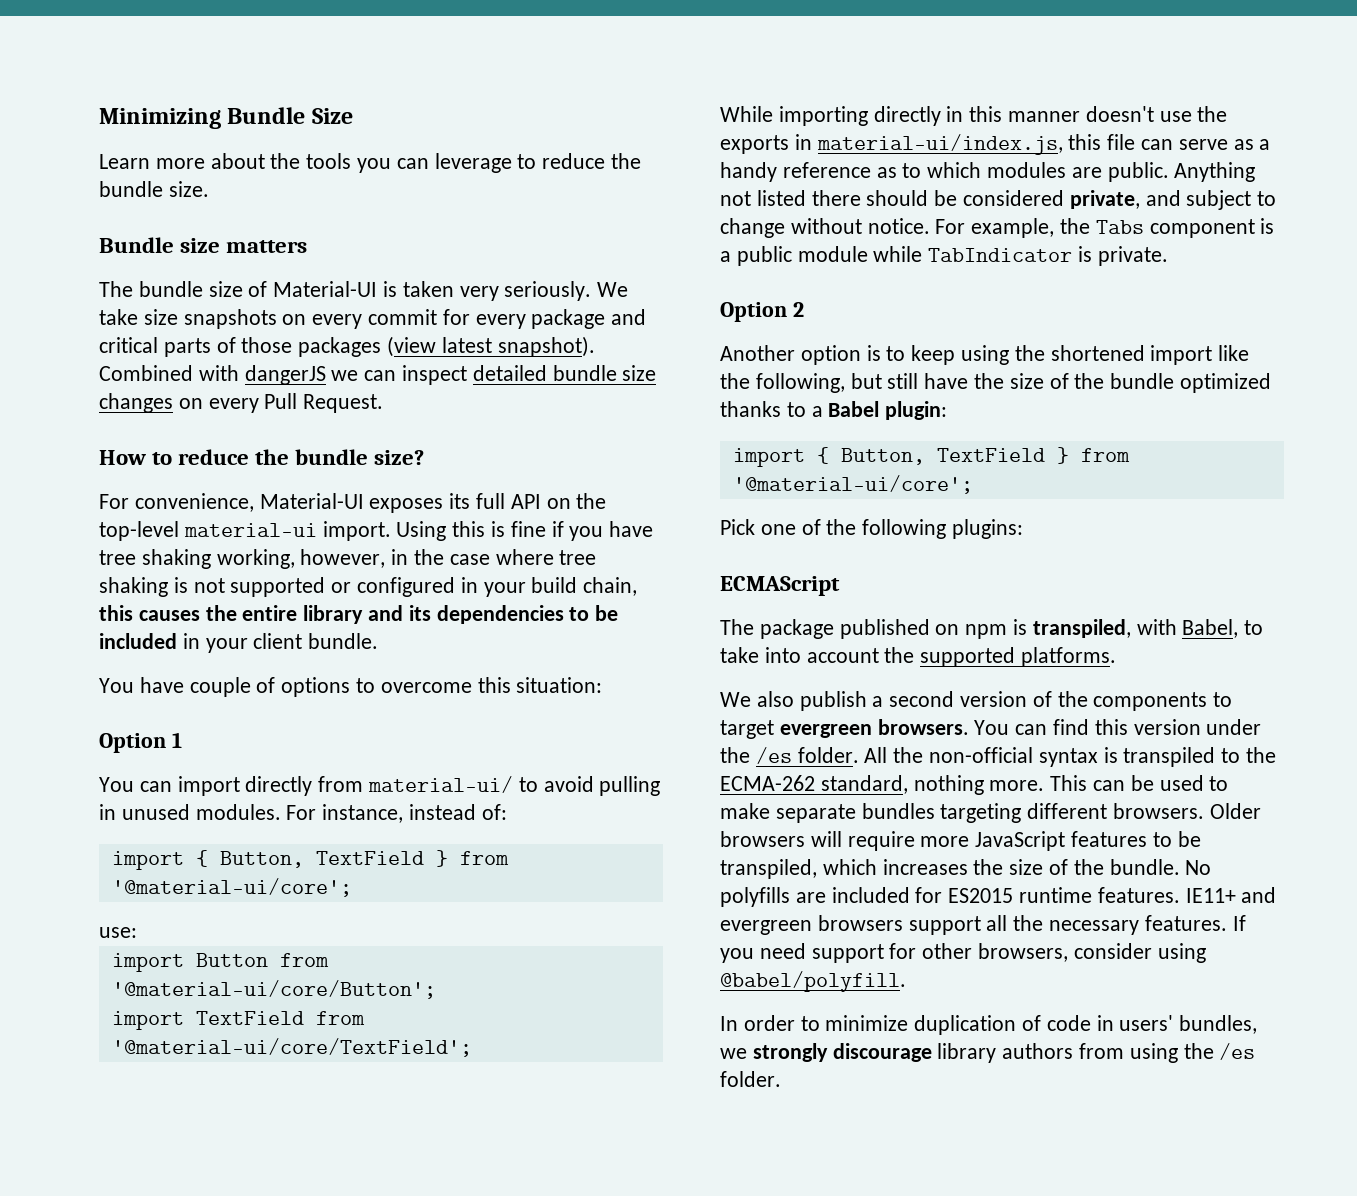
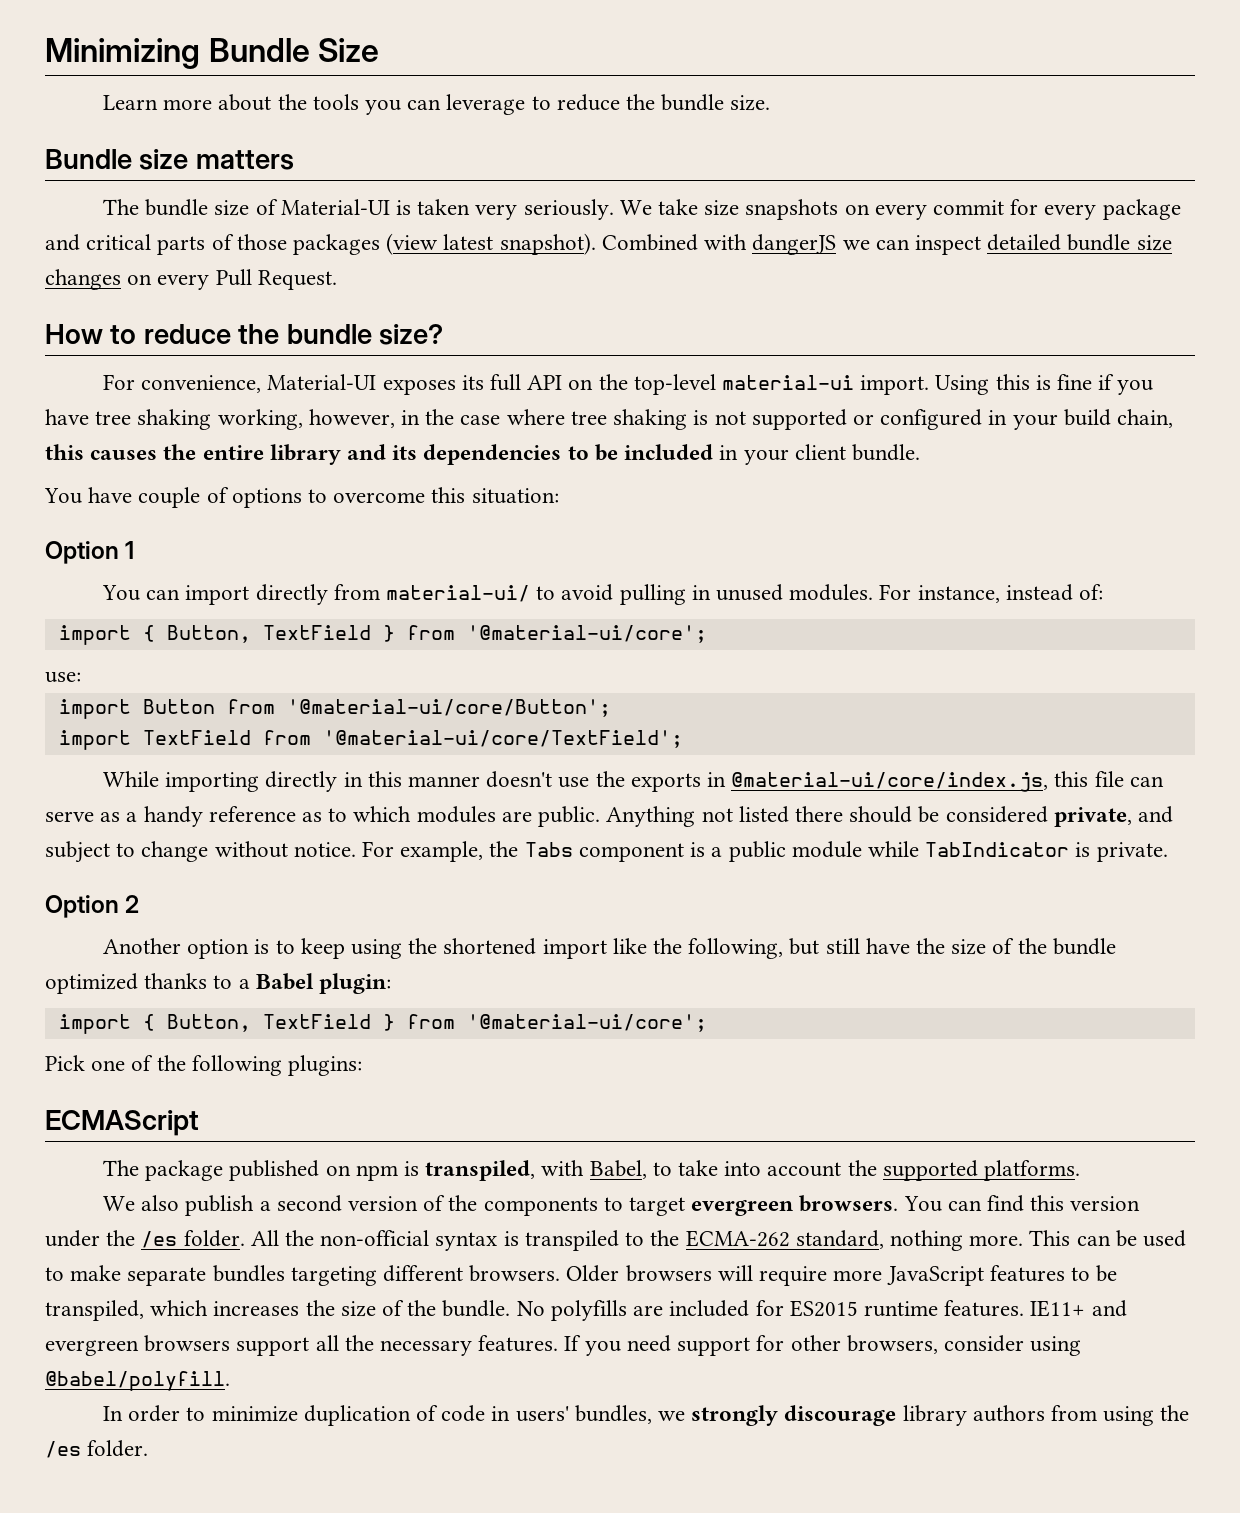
[816,134,1063,155] material-ui/index.js, -> [731,772,1049,792] @material-ui/core/index.js,

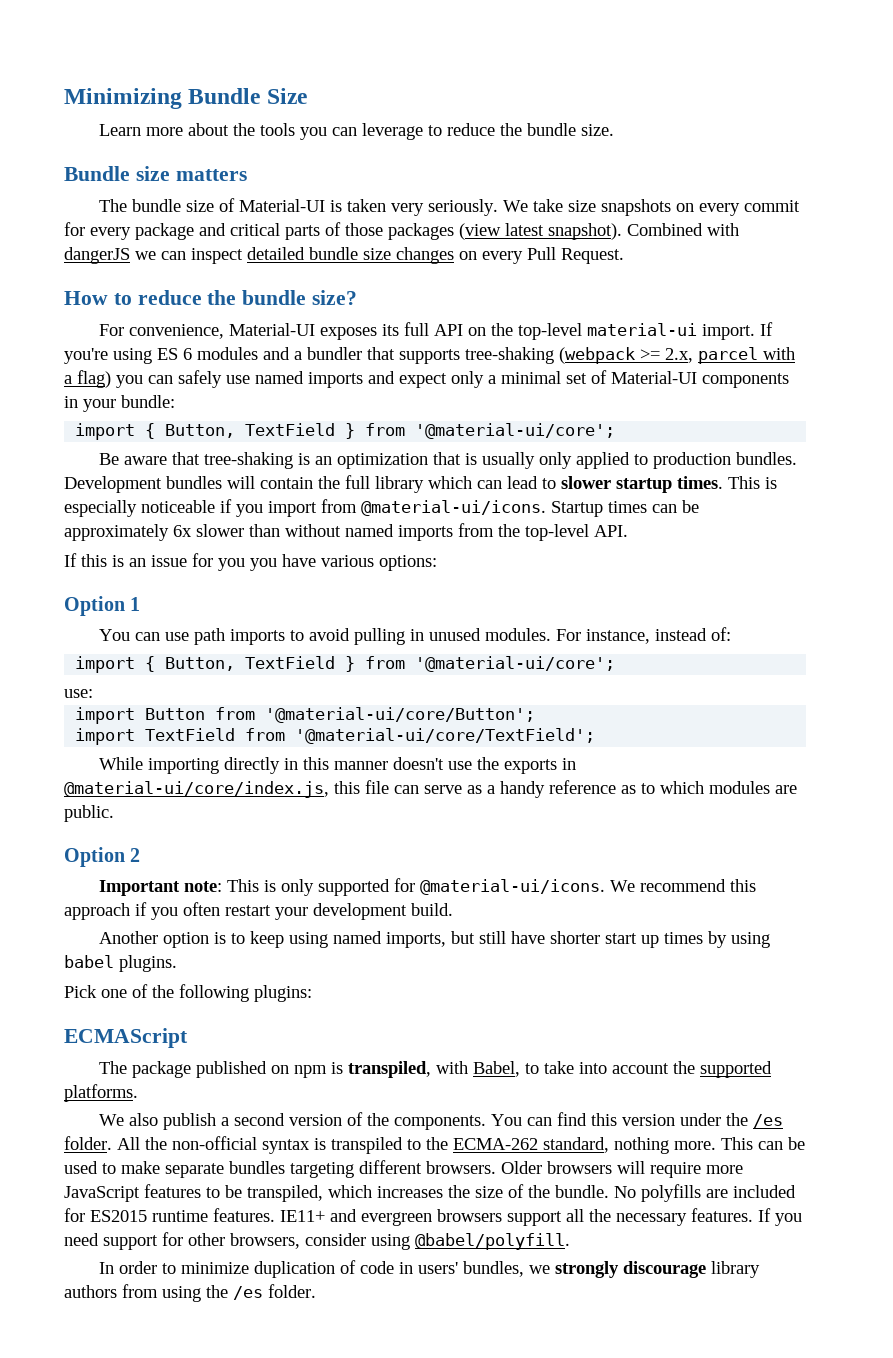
[935,374,1154,395] [45,409,1173,430] [45,444,920,465] [44,487,559,508] Using this is fine if you have tree shaking working, however, in the case where tree shaking is not supported or configured in your build chain, this causes the entire library and its dependencies to be included in your client bundle. // You have couple of options to overcome this situation: -> [759,322,773,336] [64,347,795,364] [64,370,789,388] [64,395,175,412] [75,423,616,440] [98,452,797,469] [64,475,777,493] [64,499,699,517] [64,523,628,541] [64,553,437,571] If you're using ES 6 modules and a bundler that supports tree-shaking (webpack >= 2.x, parcel with a flag) you can safely use named imports and expect only a minimal set of Material-UI components in your bundle: // import { Button, TextField } from '@material-ui/core'; // Be aware that tree-shaking is an optimization that is usually only applied to production bundles. Development bundles will contain the full library which can lead to slower startup times. This is especially noticeable if you import from @material-ui/icons. Startup times can be approximately 6x slower than without named imports from the top-level API. // If this is an issue for you you have various options:
[185,584,530,605] import directly from material-ui/ -> [164,628,285,645] use path imports
[606,806,1173,827] [45,841,1168,863] [45,895,140,918] Anything not listed there should be considered private, and subject to change without notice. For example, the Tabs component is a public module while TabIndicator is private. // Option 2 -> [64,847,141,867] [98,878,756,896] [64,902,453,920] // Option 2 // Important note: This is only supported for @material-ui/icons. We recommend this approach if you often restart your development build.
[408,938,1116,959] [45,973,392,994] [58,1014,707,1034] the shortened import like the following, but still have the size of the bundle optimized thanks to a Babel plugin: // import { Button, TextField } from '@material-ui/core'; -> [332,931,770,948] [64,955,177,972] named imports, but still have shorter start up times by using babel plugins.
[483,1195,899,1216] components to target evergreen browsers. -> [393,1115,486,1130] components.

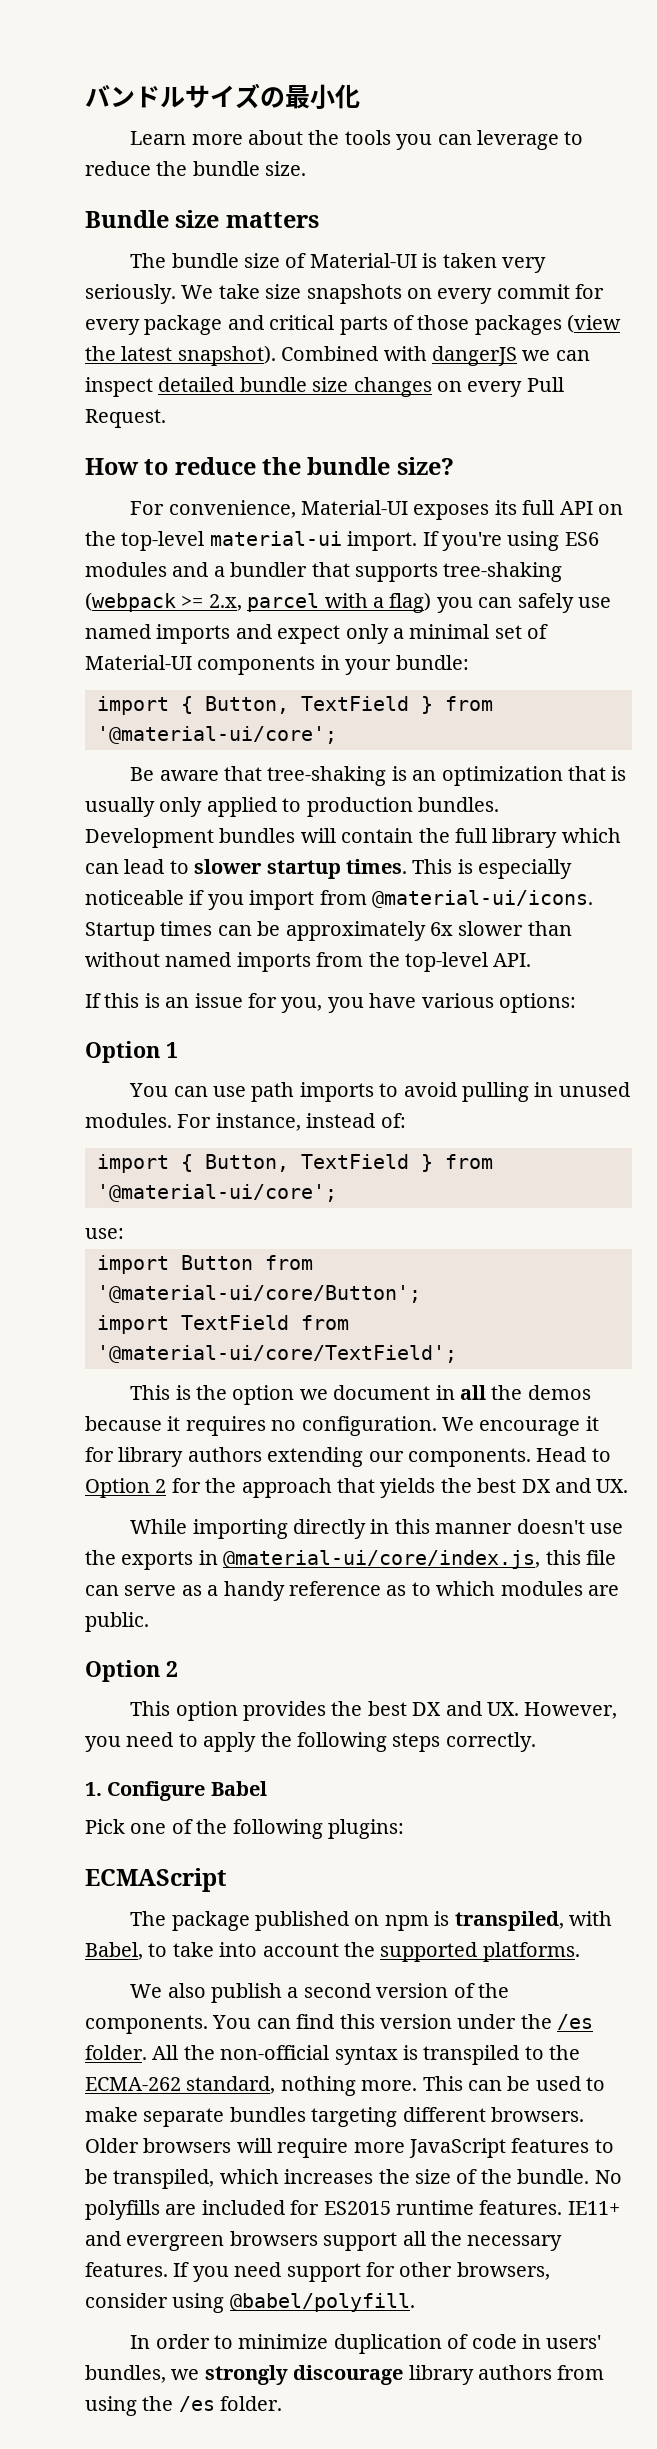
[64,88,307,109] Minimizing Bundle Size -> [85,83,360,110] バンドルサイズの最小化
(501, 231) none -> [85,346,116,361] the
[157,348,192,360] ES 6 -> [564,532,599,546] ES6
[218,558,245,571] you -> [281,997,323,1013] you,
(596, 736) none -> [130,1385,591,1405] [85,1416,599,1436] [85,1447,611,1467] [85,1478,629,1498] // This is the option we document in all the demos because it requires no configuration. We encourage it for library authors extending our components. Head to Option 2 for the approach that yields the best DX and UX.
[98,878,756,896] [64,902,453,920] [98,931,770,948] [64,955,177,972] Important note: This is only supported for @material-ui/icons. We recommend this approach if you often restart your development build. // Another option is to keep using named imports, but still have shorter start up times by using babel plugins. -> [130,1701,618,1721] [85,1732,536,1752] [85,1781,267,1801] This option provides the best DX and UX. However, you need to apply the following steps correctly. // 1. Configure Babel

